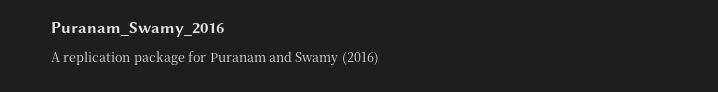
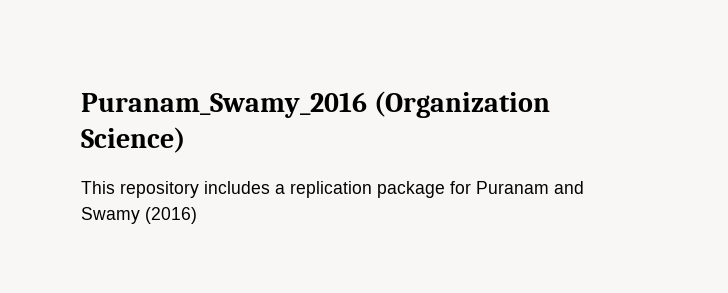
[51,52,60,62] // A -> [374,91,551,118] [81,127,185,153] [81,181,285,198] (Organization Science) // This repository includes a

